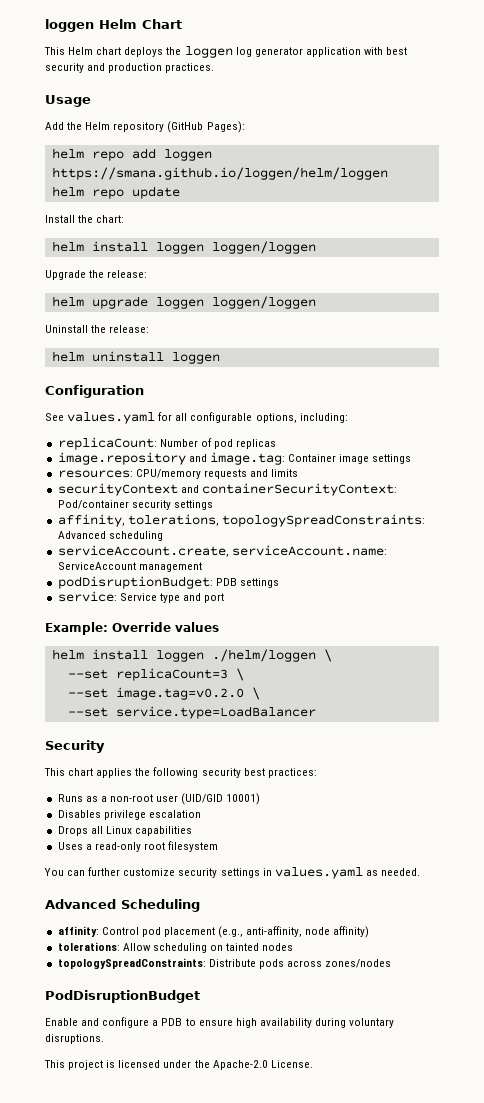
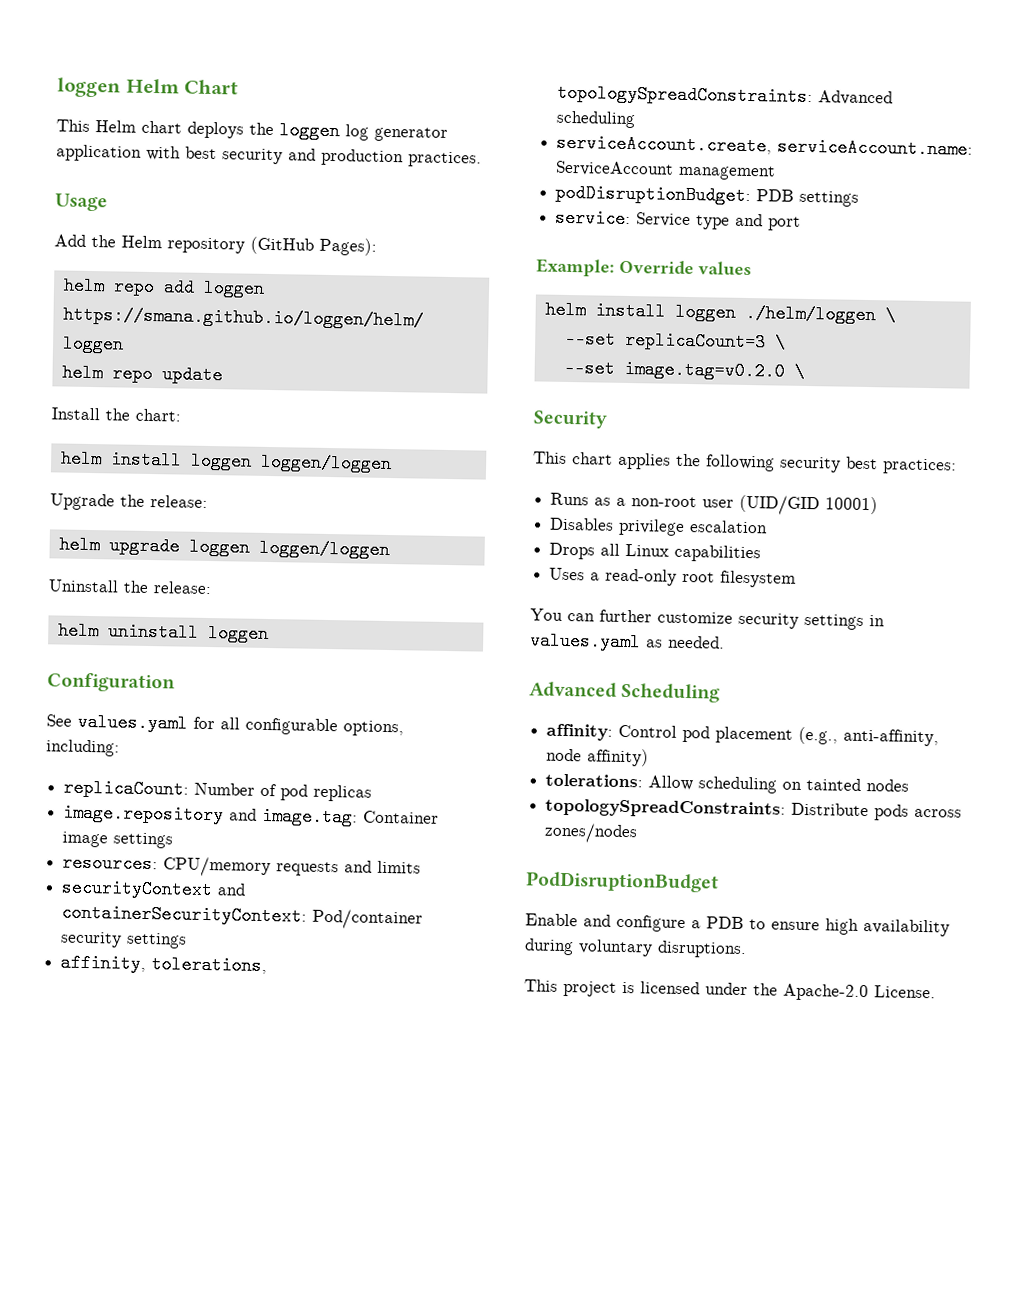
[67,706,316,719] // --set service.type=LoadBalancer -> (805, 371) none

